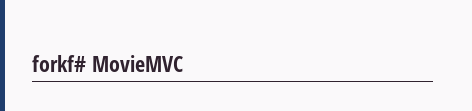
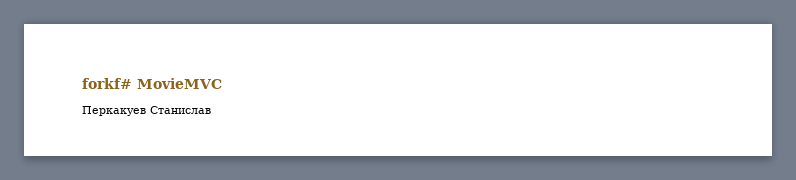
(183, 63) none -> [82,106,211,116] // Перкакуев Станислав

